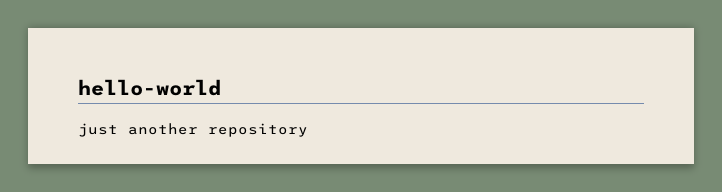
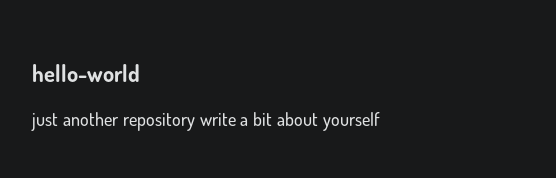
(308, 130) none -> [199,112,381,131] write a bit about yourself

